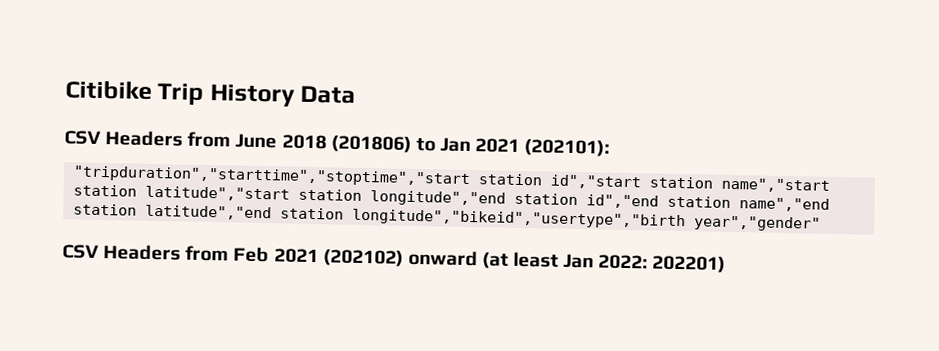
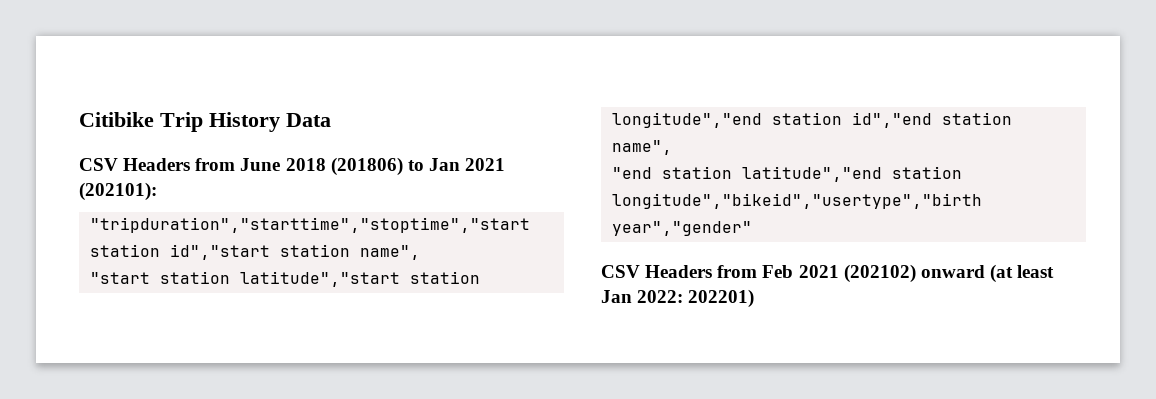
[721,177,831,193] name","start -> [359,245,420,260] [89,272,150,284] name", // "start
[739,197,831,212] name","end -> [611,140,672,155] [611,167,652,179] name", // "end

